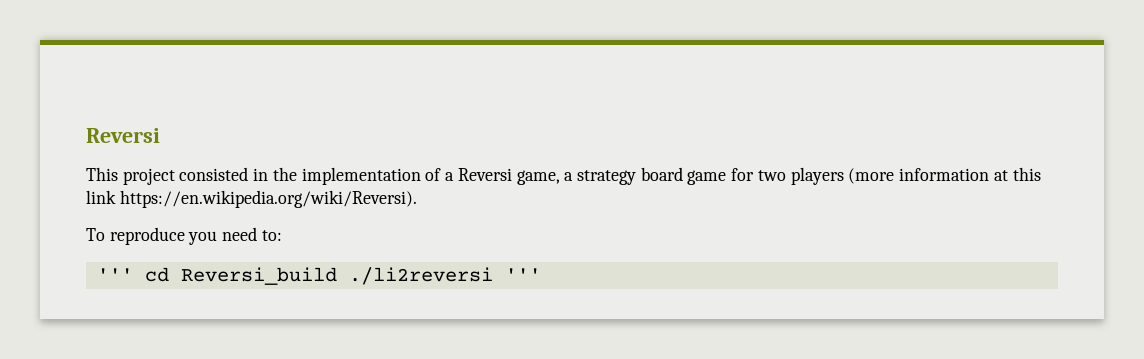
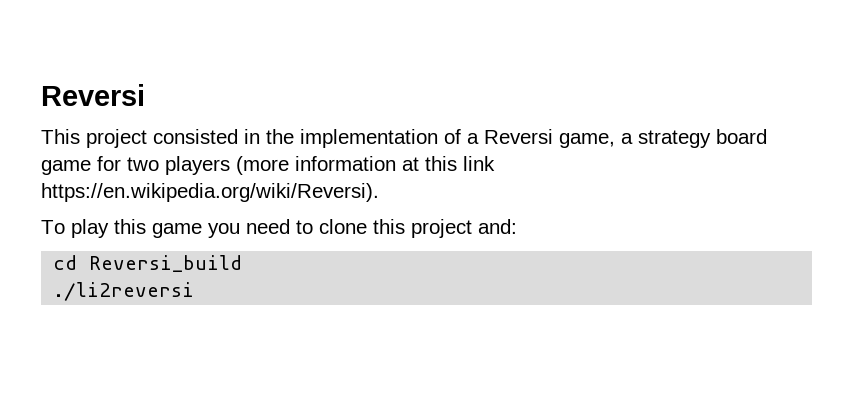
[109,227,282,245] [96,268,133,281] reproduce you need to: // ''' -> [71,219,517,238] play this game you need to clone this project and: //
[348,267,541,285] ./li2reversi ''' -> [53,282,195,301] // ./li2reversi

